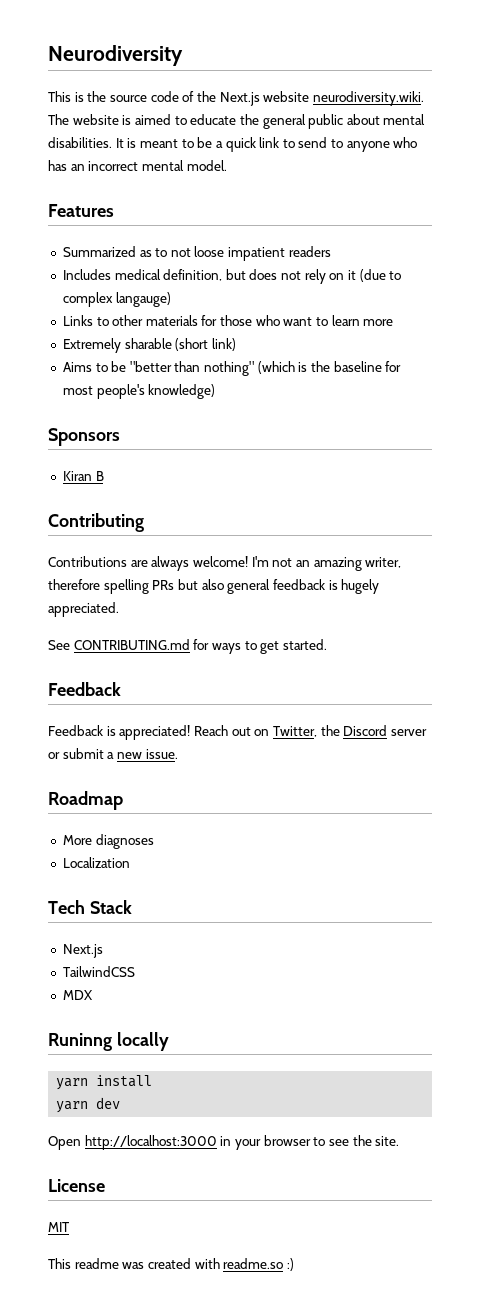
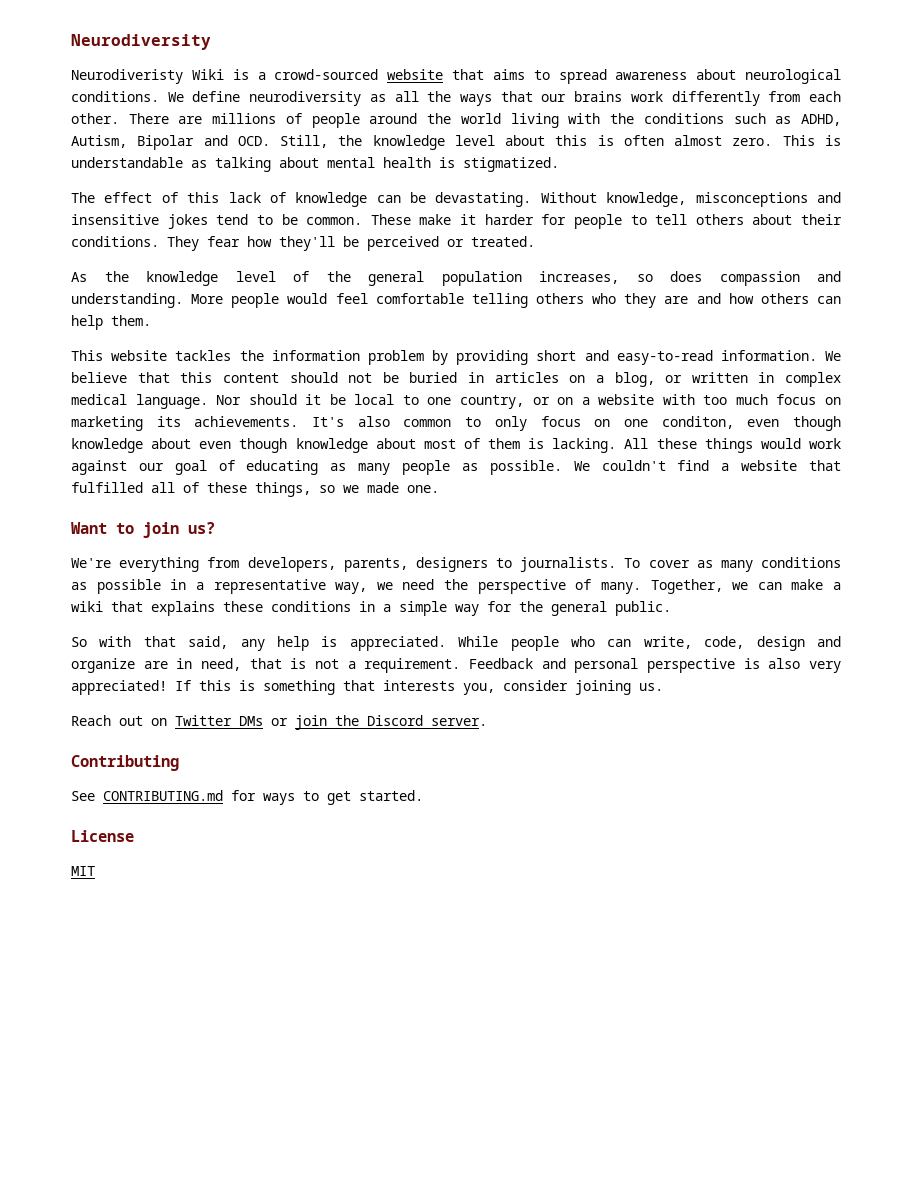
[48,91,424,106] [48,114,426,129] [48,137,418,152] [48,160,227,171] [48,204,114,217] [62,246,331,261] [62,269,402,284] [62,292,171,307] [62,315,394,326] [62,338,236,353] [62,361,402,376] [62,384,216,399] [48,428,120,446] [62,471,104,481] [48,513,144,532] [48,556,402,571] [48,579,380,594] [48,602,119,617] This is the source code of the Next.js website neurodiversity.wiki. The website is aimed to educate the general public about mental disabilities. It is meant to be a quick link to send to anyone who has an incorrect mental model. // Features // Summarized as to not loose impatient readers // Includes medical definition, but does not rely on it (due to complex langauge) // Links to other materials for those who want to learn more // Extremely sharable (short link) // Aims to be "better than nothing" (which is the baseline for most people's knowledge) // Sponsors // Kiran B // Contributing // Contributions are always welcome! I'm not an amazing writer, therefore spelling PRs but also general feedback is hugely appreciated. -> [71,69,842,84] [71,91,841,106] [71,113,842,128] [71,135,841,150] [71,157,559,172] [71,192,841,207] [71,214,842,229] [71,236,535,251] [71,271,841,286] [71,293,841,308] [71,315,151,330] [71,350,841,365] [71,372,841,387] [71,394,841,409] [71,416,842,431] [71,438,841,453] [71,460,842,475] [71,482,439,497] [71,522,215,538] [71,557,841,572] [71,579,841,594] [71,601,671,616] [71,636,841,651] [71,658,841,673] [71,680,663,695] [71,715,487,730] [71,755,179,771] Neurodiveristy Wiki is a crowd-sourced website that aims to spread awareness about neurological conditions. We define neurodiversity as all the ways that our brains work differently from each other. There are millions of people around the world living with the conditions such as ADHD, Autism, Bipolar and OCD. Still, the knowledge level about this is often almost zero. This is understandable as talking about mental health is stigmatized. // The effect of this lack of knowledge can be devastating. Without knowledge, misconceptions and insensitive jokes tend to be common. These make it harder for people to tell others about their conditions. They fear how they'll be perceived or treated. // As the knowledge level of the general population increases, so does compassion and understanding. More people would feel comfortable telling others who they are and how others can help them. // This website tackles the information problem by providing short and easy-to-read information. We believe that this content should not be buried in articles on a blog, or written in complex medical language. Nor should it be local to one country, or on a website with too much focus on marketing its achievements. It's also common to only focus on one conditon, even though knowledge about even though knowledge about most of them is lacking. All these things would work against our goal of educating as many people as possible. We couldn't find a website that fulfilled all of these things, so we made one. // Want to join us? // We're everything from developers, parents, designers to journalists. To cover as many conditions as possible in a representative way, we need the perspective of many. Together, we can make a wiki that explains these conditions in a simple way for the general public. // So with that said, any help is appreciated. While people who can write, code, design and organize are in need, that is not a requirement. Feedback and personal perspective is also very appreciated! If this is something that interests you, consider joining us. // Reach out on Twitter DMs or join the Discord server. // Contributing
[48,682,121,696] [48,725,427,740] [48,748,178,759] [48,791,123,810] [62,834,154,849] [62,857,130,868] [48,900,132,914] [62,944,103,958] [62,966,135,977] [62,990,93,1000] [48,1032,169,1051] [56,1075,153,1090] [56,1097,121,1113] [48,1135,400,1150] [48,1179,105,1192] [48,1222,69,1232] [48,1258,294,1271] Feedback // Feedback is appreciated! Reach out on Twitter, the Discord server or submit a new issue. // Roadmap // More diagnoses // Localization // Tech Stack // Next.js // TailwindCSS // MDX // Runinng locally // yarn install // yarn dev // Open http://localhost:3000 in your browser to see the site. // License // MIT // This readme was created with readme.so :) -> [71,830,134,842] [71,866,95,876] License // MIT

